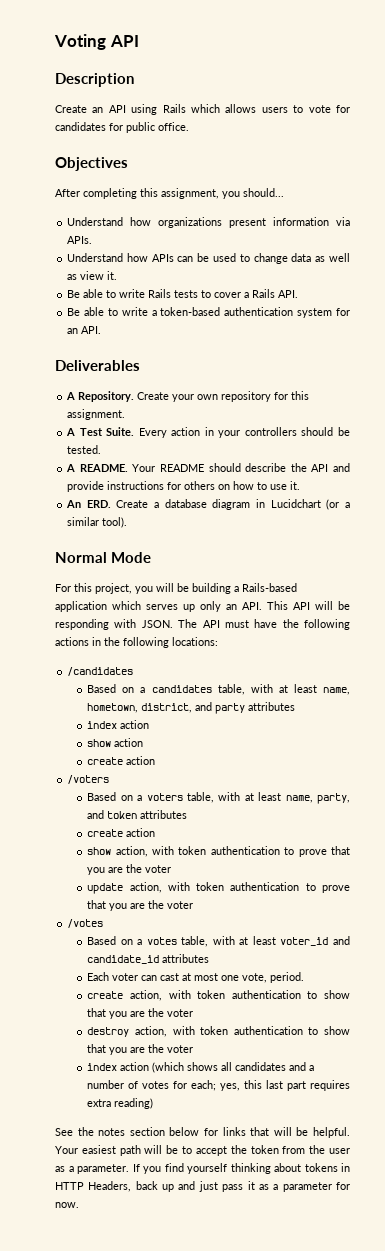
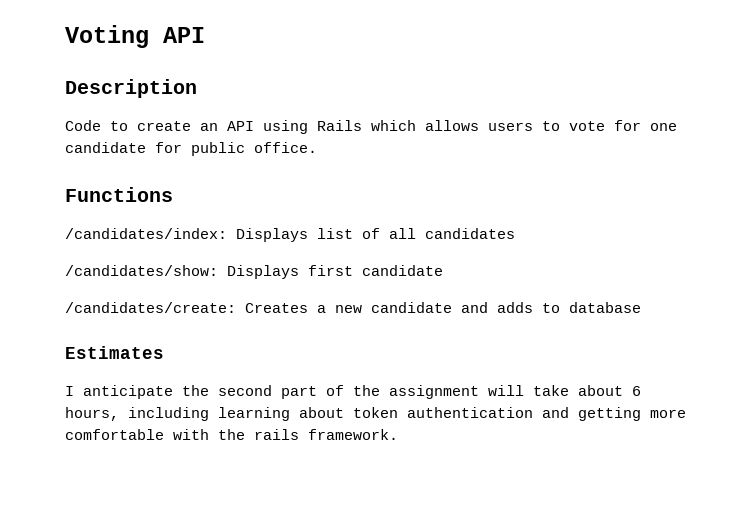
[55,105,87,113] Create -> [65,120,191,131] Code to create
[55,122,106,131] candidates -> [650,123,677,131] [65,142,146,153] one candidate
[55,157,128,171] [55,188,284,199] [67,217,350,228] [67,236,93,244] [67,253,350,264] [67,271,118,280] [67,289,299,298] [67,307,350,318] [67,326,102,334] [55,360,140,371] [66,391,310,402] [67,409,126,420] [66,427,350,438] [67,445,102,454] [66,463,351,472] [67,481,301,492] [66,499,350,510] [67,517,128,528] [55,552,152,563] [55,583,297,594] [55,601,350,612] [55,619,350,630] [55,637,218,648] [67,667,134,676] [87,684,350,695] [87,702,296,714] [87,720,150,729] [87,738,144,747] [87,756,156,765] [67,775,110,784] [87,792,350,804] [87,810,188,819] [87,828,156,837] [87,846,350,857] [87,864,172,875] [87,882,350,894] [87,900,194,911] [67,919,104,928] [87,936,350,947] [87,954,210,964] [87,972,305,983] [87,990,350,1001] [87,1008,194,1019] [87,1026,350,1037] [87,1044,194,1055] [87,1062,315,1073] [87,1080,350,1091] [87,1098,154,1109] [55,1127,350,1138] [55,1145,350,1156] [55,1163,350,1174] [55,1181,351,1192] [55,1202,79,1208] Objectives // After completing this assignment, you should... // Understand how organizations present information via APIs. // Understand how APIs can be used to change data as well as view it. // Be able to write Rails tests to cover a Rails API. // Be able to write a token-based authentication system for an API. // Deliverables // A Repository. Create your own repository for this assignment. // A Test Suite. Every action in your controllers should be tested. // A README. Your README should describe the API and provide instructions for others on how to use it. // An ERD. Create a database diagram in Lucidchart (or a similar tool). // Normal Mode // For this project, you will be building a Rails-based application which serves up only an API. This API will be responding with JSON. The API must have the following actions in the following locations: // /candidates // Based on a candidates table, with at least name, hometown, district, and party attributes // index action // show action // create action // /voters // Based on a voters table, with at least name, party, and token attributes // create action // show action, with token authentication to prove that you are the voter // update action, with token authentication to prove that you are the voter // /votes // Based on a votes table, with at least voter_id and candidate_id attributes // Each voter can cast at most one vote, period. // create action, with token authentication to show that you are the voter // destroy action, with token authentication to show that you are the voter // index action (which shows all candidates and a number of votes for each; yes, this last part requires extra reading) // See the notes section below for links that will be helpful. Your easiest path will be to accept the token from the user as a parameter. If you find yourself thinking about tokens in HTTP Headers, back up and just pass it as a parameter for now. -> [65,187,173,202] [65,228,515,242] [65,265,443,279] [65,302,641,313] [65,346,164,359] [65,385,641,399] [65,407,686,421] [65,429,398,440] Functions // /candidates/index: Displays list of all candidates // /candidates/show: Displays first candidate // /candidates/create: Creates a new candidate and adds to database // Estimates // I anticipate the second part of the assignment will take about 6 hours, including learning about token authentication and getting more comfortable with the rails framework.

